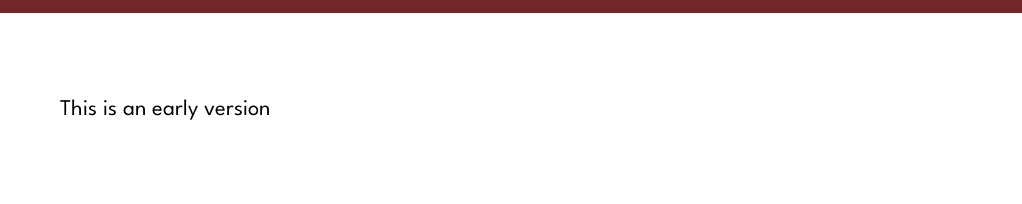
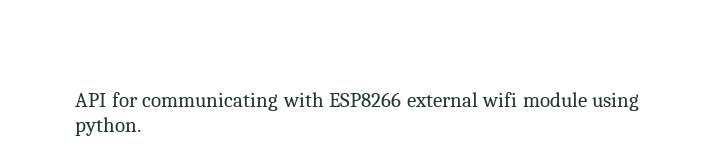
[60,99,271,120] This is an early version -> [75,92,640,111] [75,117,141,136] API for communicating with ESP8266 external wifi module using python.

